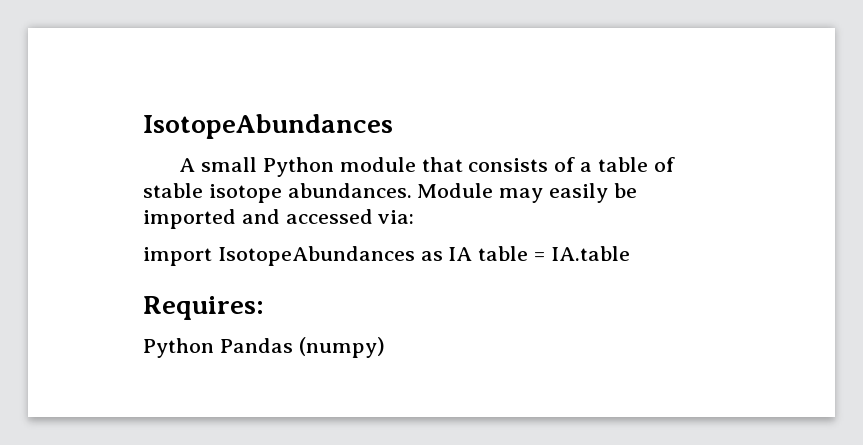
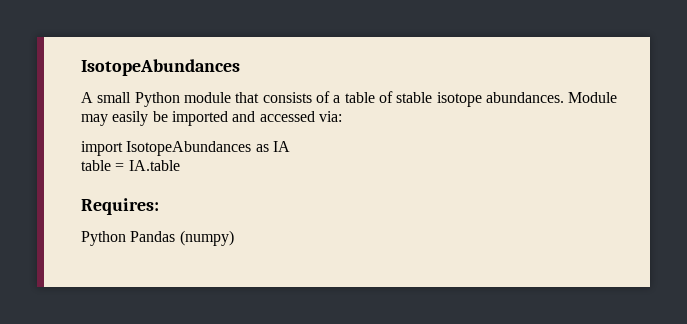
(473, 254) none -> (290, 146) //

